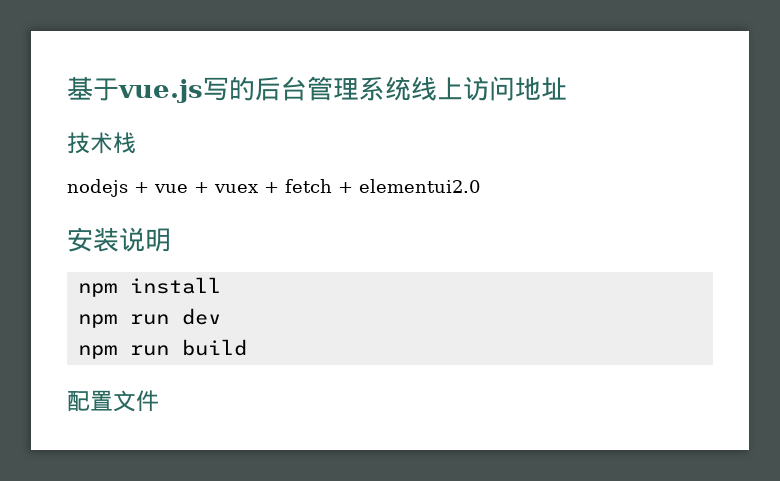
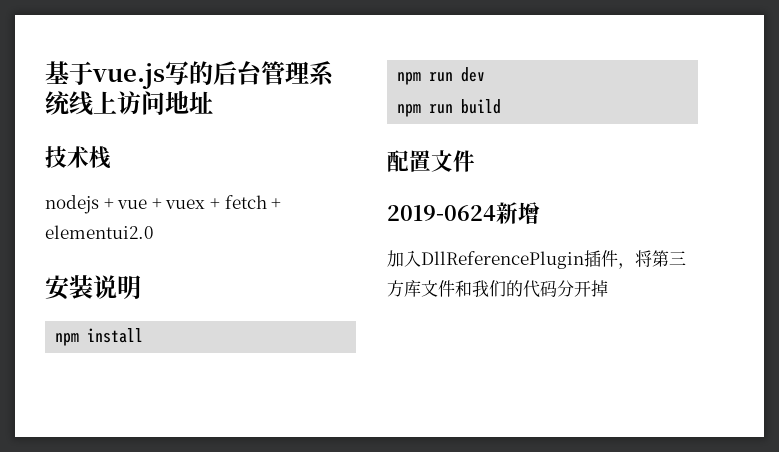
(159, 401) none -> [387,202,540,224] [387,250,686,269] [387,280,608,298] // 2019-0624新增 // 加入DllReferencePlugin插件，将第三方库文件和我们的代码分开掉

